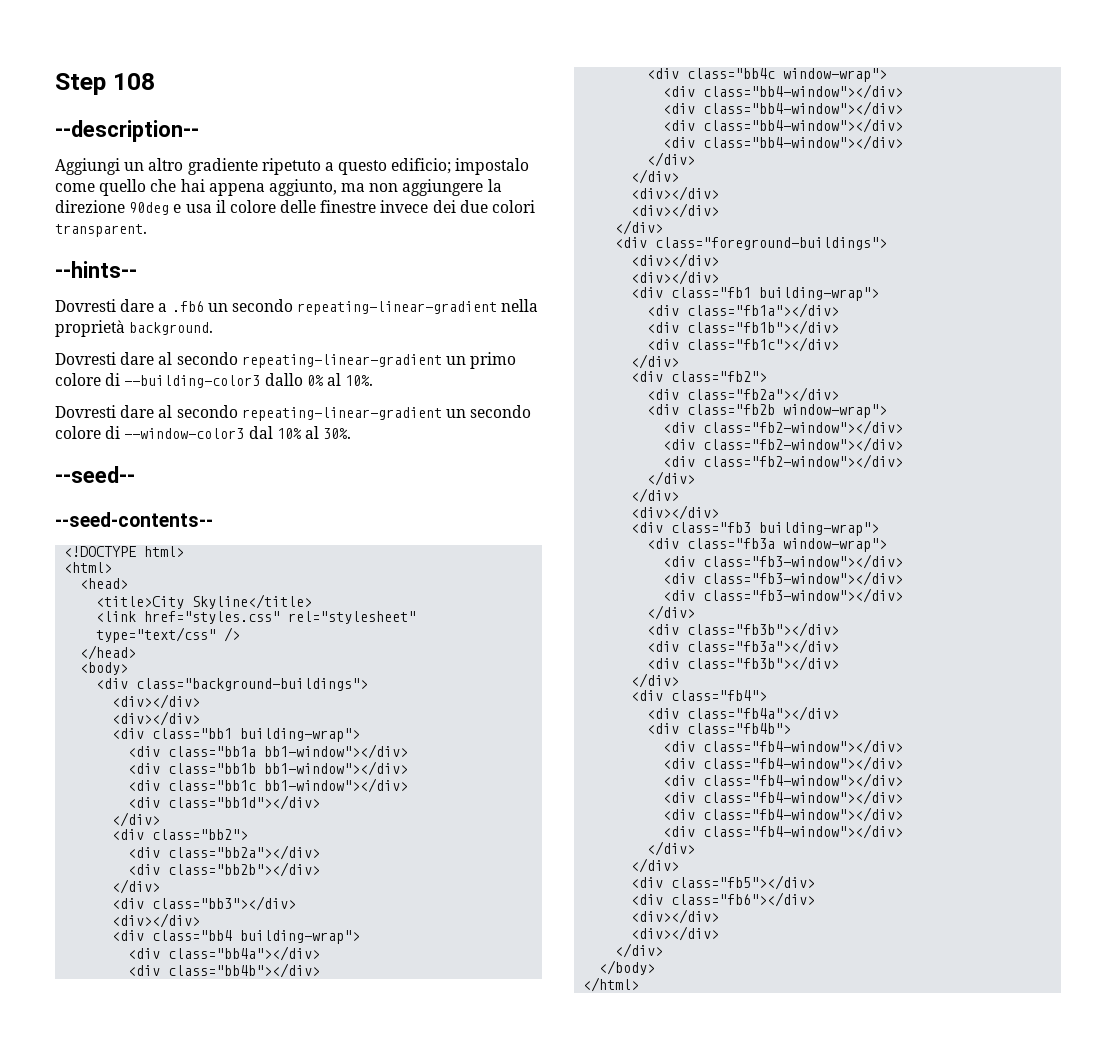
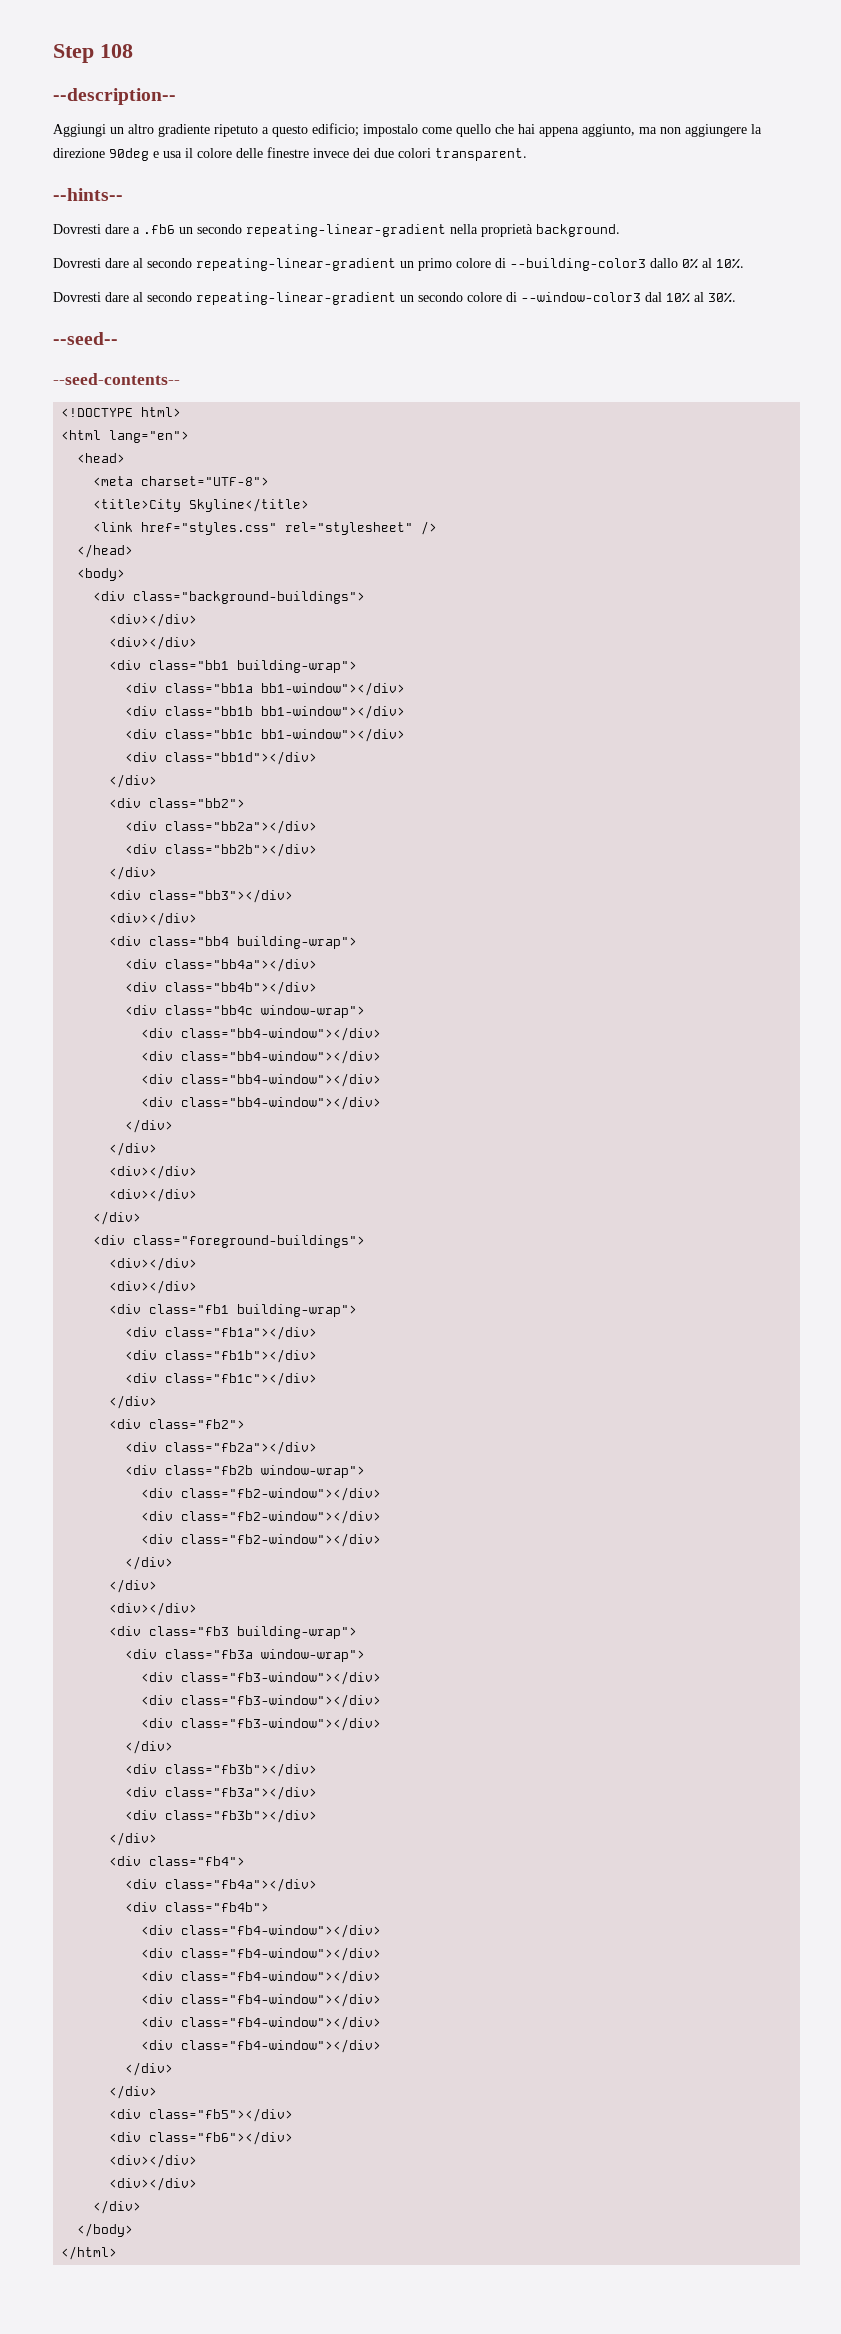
[64,562,113,573] <html> -> [61,430,190,443] <html lang="en">
(129, 583) none -> [93,476,270,486] // <meta charset="UTF-8">
[96,627,217,643] type="text/css" -> (414, 528) none

